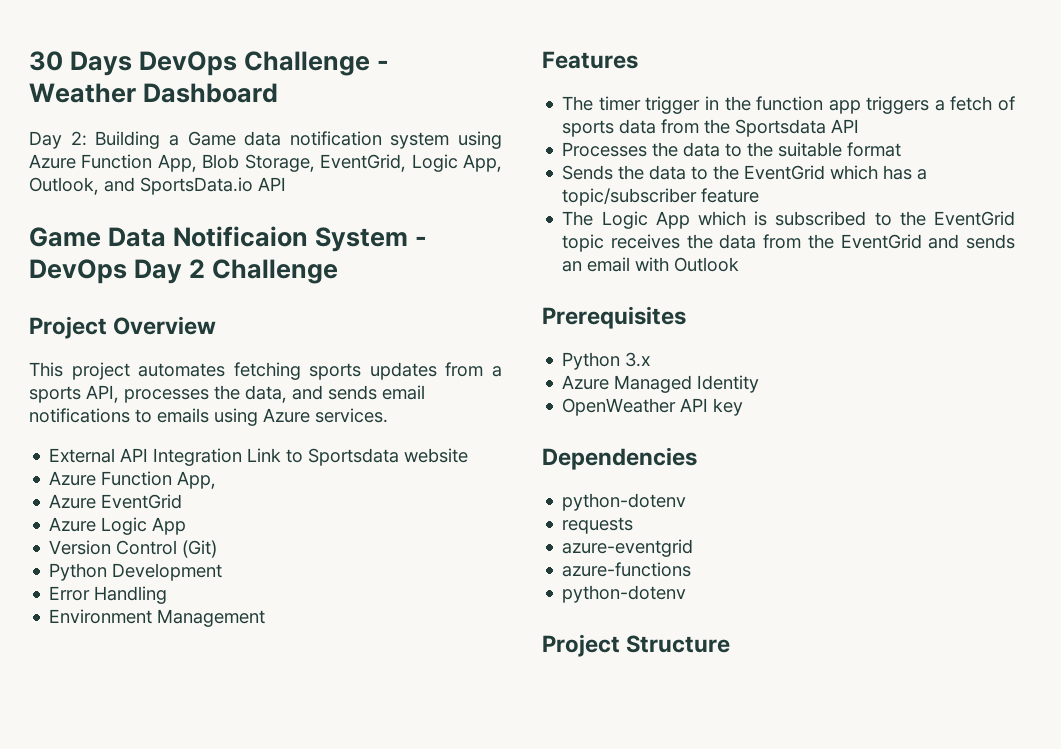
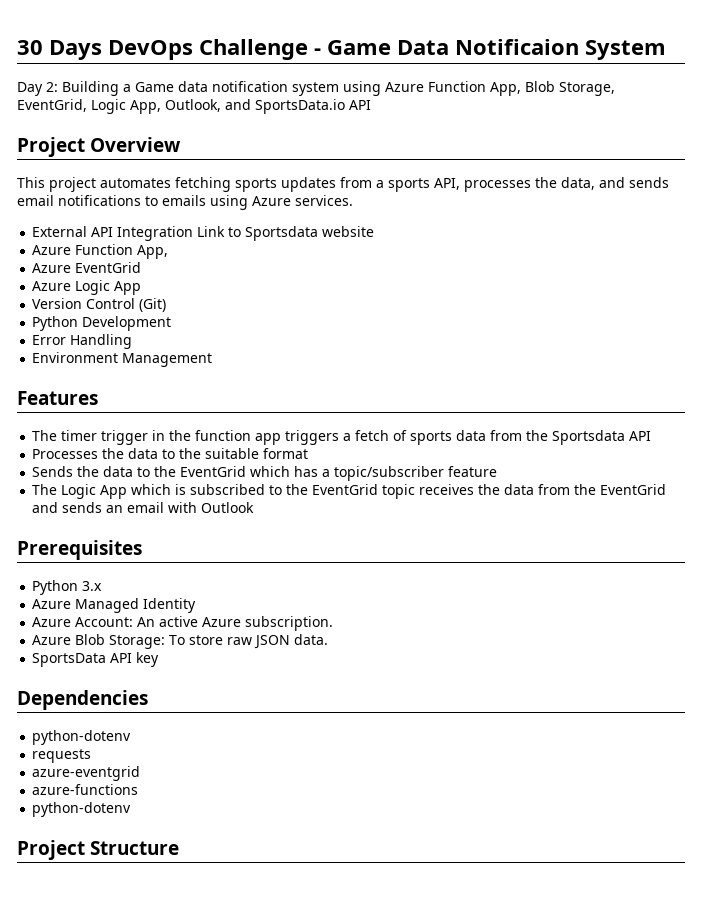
[29,83,279,103] Weather Dashboard -> [327,39,666,60] Game Data Notificaion System
[29,226,428,252] [29,259,339,284] // Game Data Notificaion System - DevOps Day 2 Challenge -> (371, 105) none
[562,398,677,416] OpenWeather -> [32,616,334,631] [32,634,329,649] [32,653,107,667] Azure Account: An active Azure subscription. // Azure Blob Storage: To store raw JSON data. // SportsData

